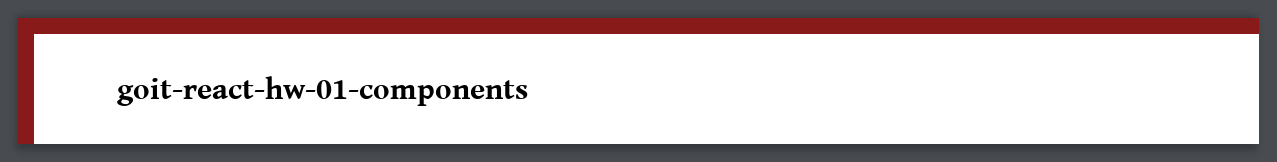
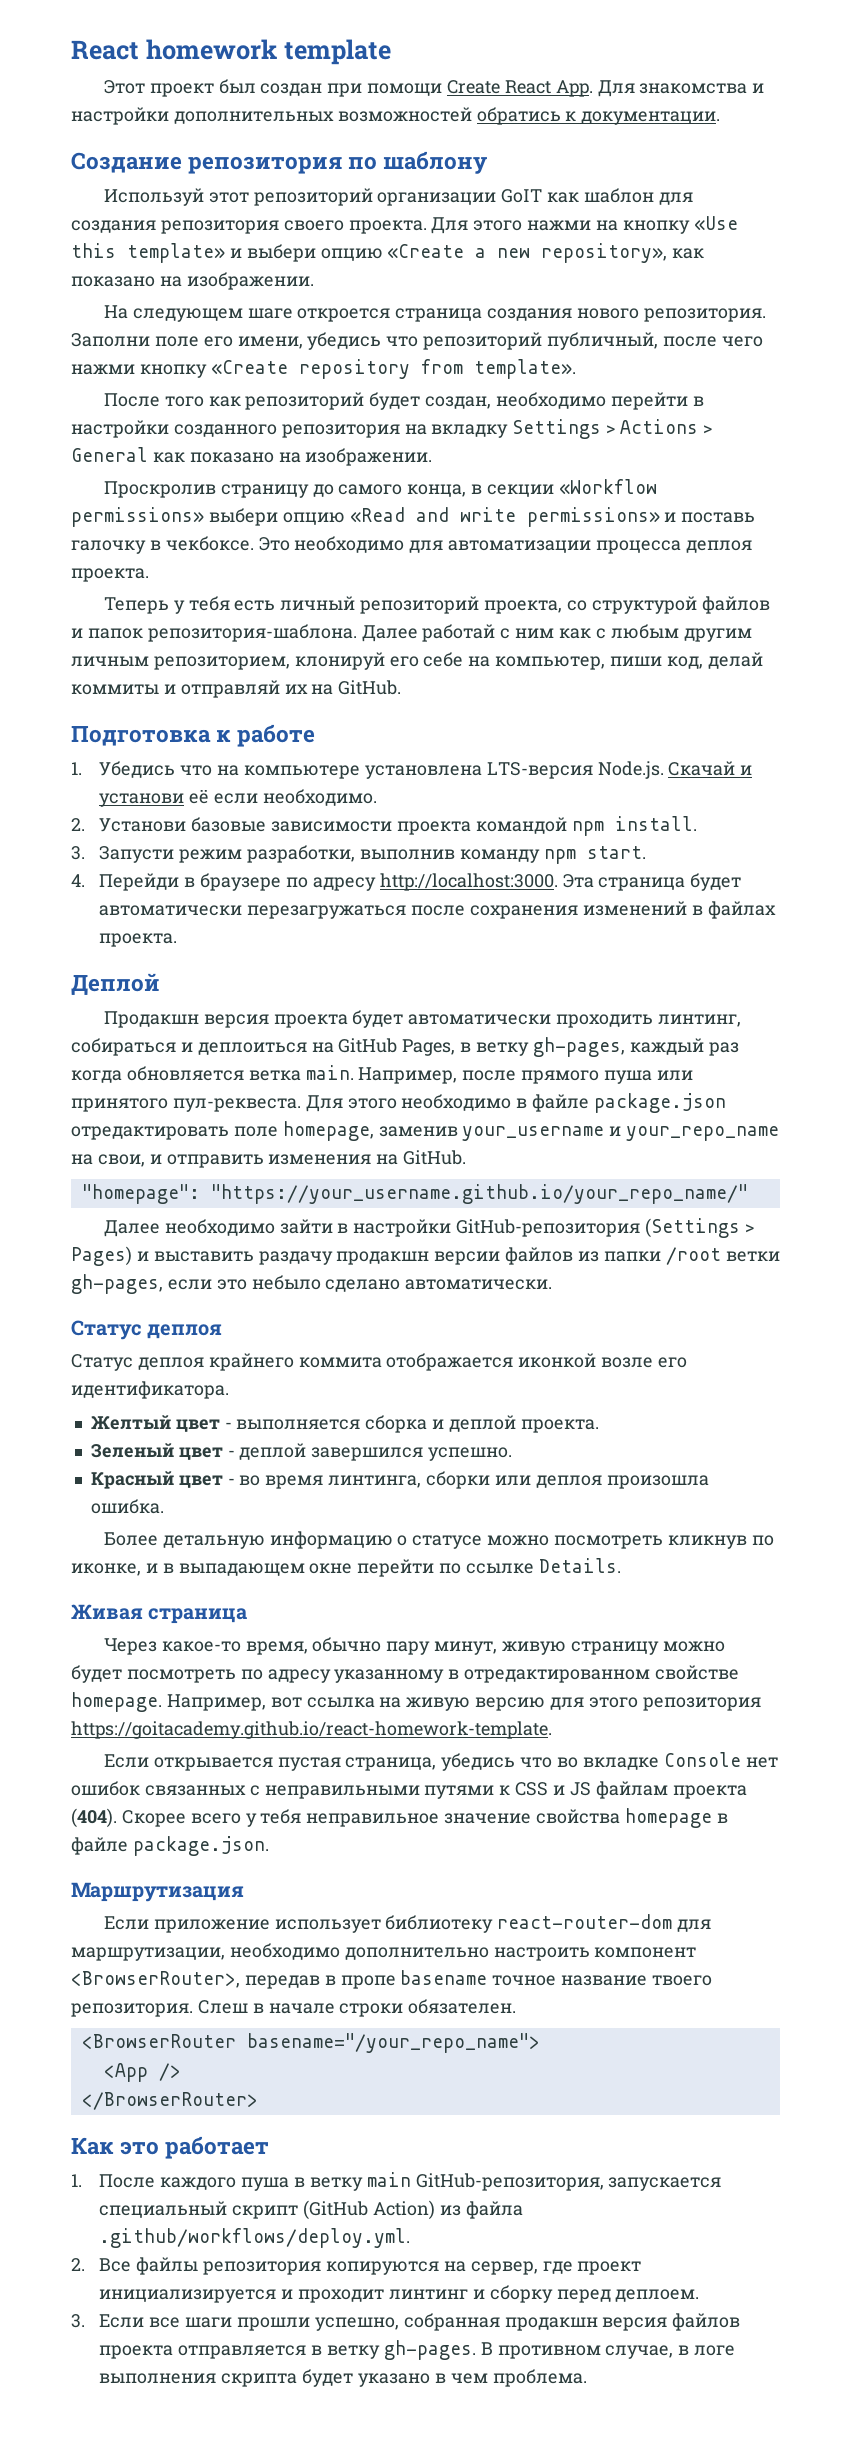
[117,76,528,106] goit-react-hw-01-components -> [71,39,391,65] [103,79,765,97] [71,107,721,125] [71,151,488,174] [103,188,693,206] [71,216,738,234] [71,243,705,263] [71,272,314,290] [103,305,766,322] [71,332,763,350] [71,359,576,379] [103,392,704,410] [71,419,712,439] [71,447,433,466] [103,479,657,498] [71,507,756,527] [71,536,752,554] [71,568,149,582] [103,596,770,614] [71,624,752,642] [71,652,763,670] [71,680,402,698] [71,724,316,747] [71,761,753,779] [99,789,377,807] [71,816,697,836] [71,845,646,864] [71,873,742,891] [99,901,776,919] [99,933,178,947] [71,973,160,995] [103,1010,742,1028] [71,1037,739,1057] [71,1065,693,1084] [71,1093,727,1113] [71,1121,780,1141] [71,1150,467,1168] [81,1184,748,1204] [103,1218,754,1238] [71,1246,780,1266] [71,1274,553,1294] [71,1320,223,1340] [71,1353,688,1371] [71,1381,229,1399] [90,1415,599,1433] [90,1443,513,1461] [90,1471,709,1489] [90,1499,164,1514] [103,1531,774,1549] [71,1558,621,1577] [71,1604,248,1624] [103,1637,725,1655] [71,1665,740,1683] [71,1692,761,1712] [71,1721,552,1739] [103,1752,778,1771] [71,1781,747,1799] [71,1808,728,1828] [71,1836,269,1856] [71,1882,244,1902] [103,1914,712,1933] [71,1943,697,1961] [71,1970,713,1989] [71,1999,517,2017] [81,2033,540,2053] [103,2063,181,2082] [81,2092,258,2110] [71,2136,270,2159] [71,2172,722,2191] [99,2200,523,2220] [99,2228,411,2248] [71,2257,642,2275] [99,2285,700,2303] [71,2313,741,2331] [99,2340,736,2360] [99,2369,587,2387] React homework template // Этот проект был создан при помощи Create React App. Для знакомства и настройки дополнительных возможностей обратись к документации. // Создание репозитория по шаблону // Используй этот репозиторий организации GoIT как шаблон для создания репозитория своего проекта. Для этого нажми на кнопку «Use this template» и выбери опцию «Create a new repository», как показано на изображении. // На следующем шаге откроется страница создания нового репозитория. Заполни поле его имени, убедись что репозиторий публичный, после чего нажми кнопку «Create repository from template». // После того как репозиторий будет создан, необходимо перейти в настройки созданного репозитория на вкладку Settings > Actions > General как показано на изображении. // Проскролив страницу до самого конца, в секции «Workflow permissions» выбери опцию «Read and write permissions» и поставь галочку в чекбоксе. Это необходимо для автоматизации процесса деплоя проекта. // Теперь у тебя есть личный репозиторий проекта, со структурой файлов и папок репозитория-шаблона. Далее работай с ним как с любым другим личным репозиторием, клонируй его себе на компьютер, пиши код, делай коммиты и отправляй их на GitHub. // Подготовка к работе // 1. Убедись что на компьютере установлена LTS-версия Node.js. Скачай и установи её если необходимо. // 2. Установи базовые зависимости проекта командой npm install. // 3. Запусти режим разработки, выполнив команду npm start. // 4. Перейди в браузере по адресу http://localhost:3000. Эта страница будет автоматически перезагружаться после сохранения изменений в файлах проекта. // Деплой // Продакшн версия проекта будет автоматически проходить линтинг, собираться и деплоиться на GitHub Pages, в ветку gh-pages, каждый раз когда обновляется ветка main. Например, после прямого пуша или принятого пул-реквеста. Для этого необходимо в файле package.json отредактировать поле homepage, заменив your_username и your_repo_name на свои, и отправить изменения на GitHub. // "homepage": "https://your_username.github.io/your_repo_name/" // Далее необходимо зайти в настройки GitHub-репозитория (Settings > Pages) и выставить раздачу продакшн версии файлов из папки /root ветки gh-pages, если это небыло сделано автоматически. // Статус деплоя // Статус деплоя крайнего коммита отображается иконкой возле его идентификатора. // Желтый цвет - выполняется сборка и деплой проекта. // Зеленый цвет - деплой завершился успешно. // Красный цвет - во время линтинга, сборки или деплоя произошла ошибка. // Более детальную информацию о статусе можно посмотреть кликнув по иконке, и в выпадающем окне перейти по ссылке Details. // Живая страница // Через какое-то время, обычно пару минут, живую страницу можно будет посмотреть по адресу указанному в отредактированном свойстве homepage. Например, вот ссылка на живую версию для этого репозитория https://goitacademy.github.io/react-homework-template. // Если открывается пустая страница, убедись что во вкладке Console нет ошибок связанных с неправильными путями к CSS и JS файлам проекта (404). Скорее всего у тебя неправильное значение свойства homepage в файле package.json. // Маршрутизация // Если приложение использует библиотеку react-router-dom для маршрутизации, необходимо дополнительно настроить компонент <BrowserRouter>, передав в пропе basename точное название твоего репозитория. Слеш в начале строки обязателен. // <BrowserRouter basename="/your_repo_name"> // <App /> // </BrowserRouter> // Как это работает // 1. После каждого пуша в ветку main GitHub-репозитория, запускается специальный скрипт (GitHub Action) из файла .github/workflows/deploy.yml. // 2. Все файлы репозитория копируются на сервер, где проект инициализируется и проходит линтинг и сборку перед деплоем. // 3. Если все шаги прошли успешно, собранная продакшн версия файлов проекта отправляется в ветку gh-pages. В противном случае, в логе выполнения скрипта будет указано в чем проблема.

